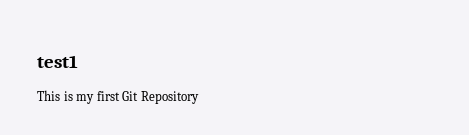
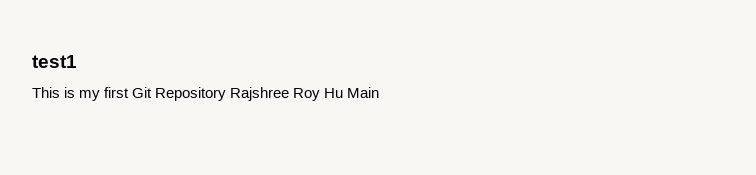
(199, 97) none -> [230,87,380,101] Rajshree Roy Hu Main

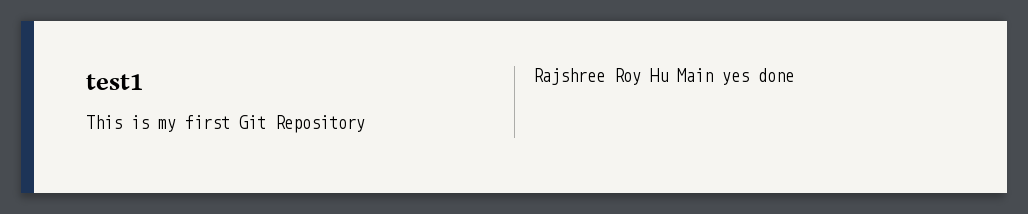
(227, 94) none -> (365, 124) //
(380, 92) none -> [722,68,794,85] yes done

